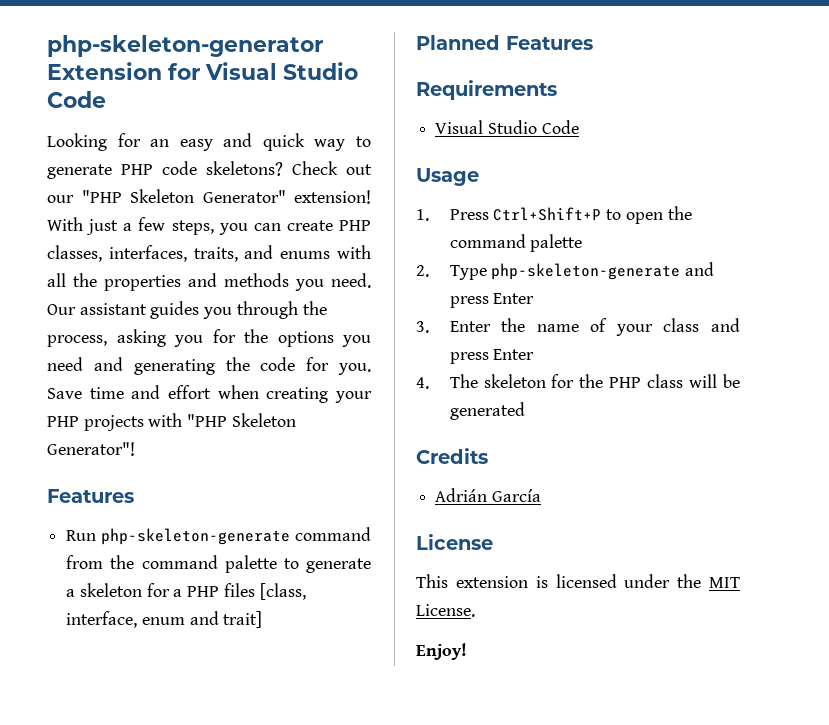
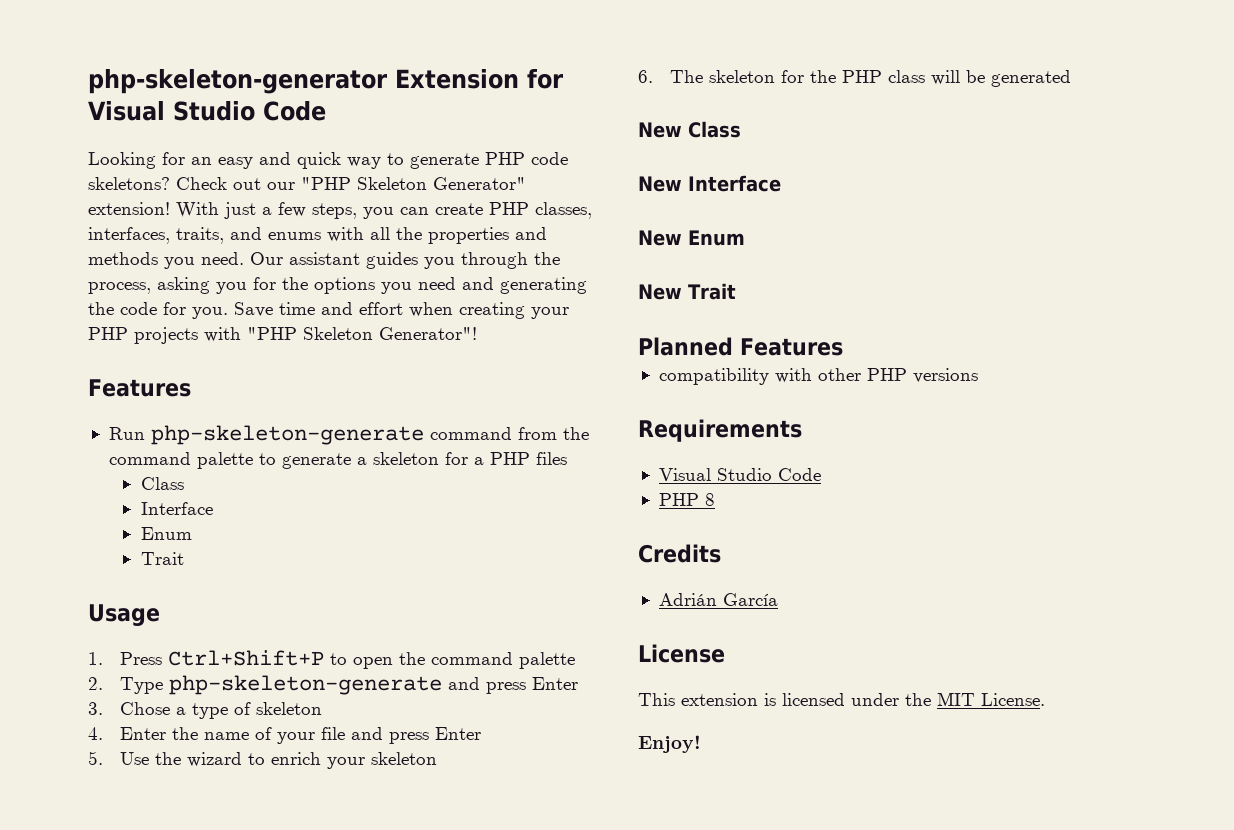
[259,583,306,600] [66,611,263,628] [416,35,593,50] [416,80,557,100] [435,120,579,134] [class, interface, enum and trait] // Planned Features // Requirements // Visual Studio Code -> [140,477,184,490] [140,502,213,515] [140,527,192,540] [140,552,184,565] // Class // Interface // Enum // Trait
(429, 327) none -> [119,702,322,719] [88,727,103,740] Chose a type of skeleton // 4.
[663,318,740,332] [449,349,535,364] [416,377,429,389] class and press Enter // 4. -> [320,727,481,744] [88,751,437,769] [638,70,653,83] file and press Enter // 5. Use the wizard to enrich your skeleton // 6.
(525, 411) none -> [638,121,741,138] [638,175,781,192] [638,230,745,246] [638,283,736,300] [638,337,843,356] [658,368,978,385] [638,419,802,442] [658,468,821,481] [658,493,715,506] // New Class // New Interface // New Enum // New Trait // Planned Features // compatibility with other PHP versions // Requirements // Visual Studio Code // PHP 8

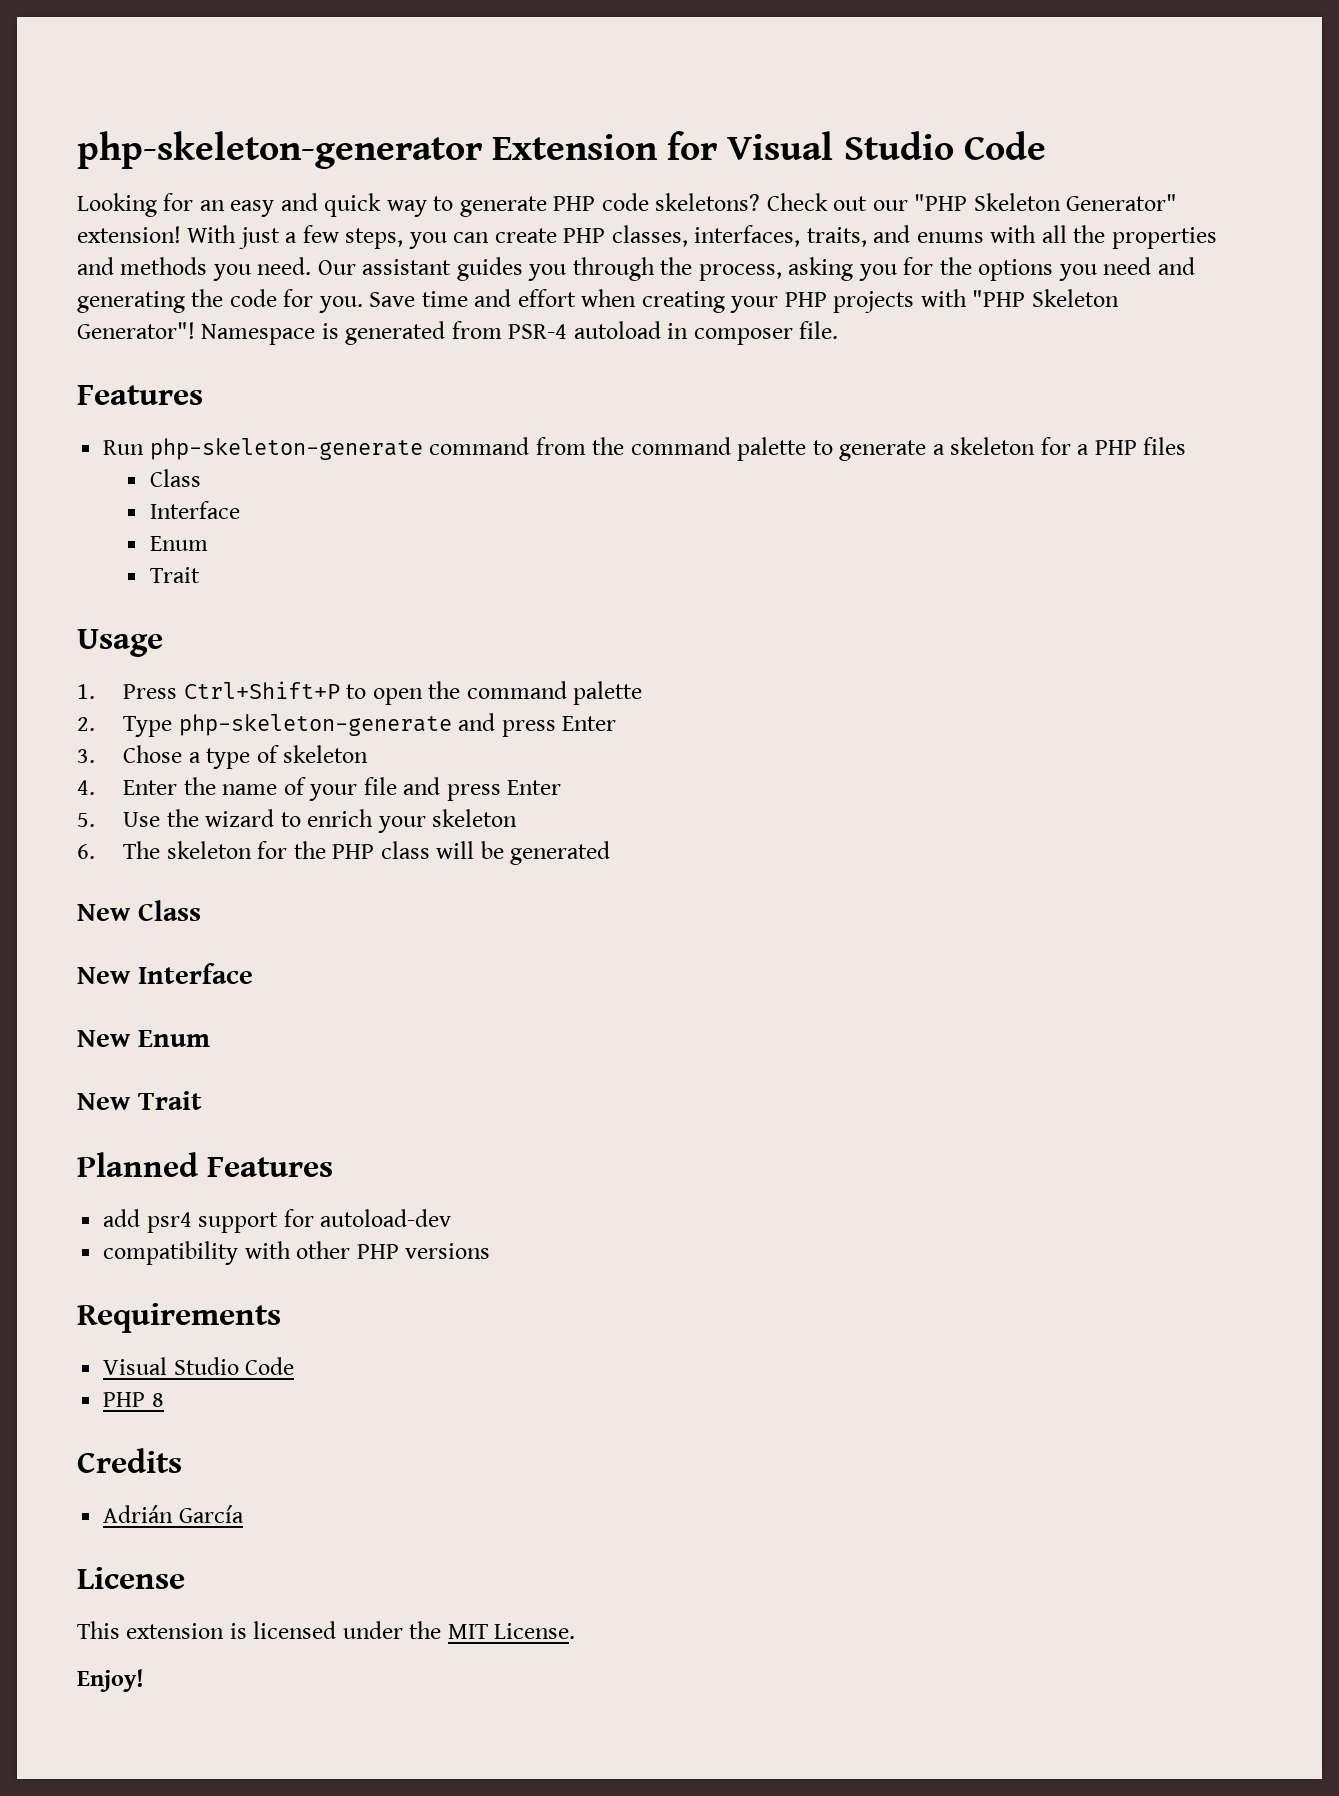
(477, 333) none -> [201,321,839,345] Namespace is generated from PSR-4 autoload in composer file.
(843, 347) none -> [103,1209,452,1233] // add psr4 support for autoload-dev

